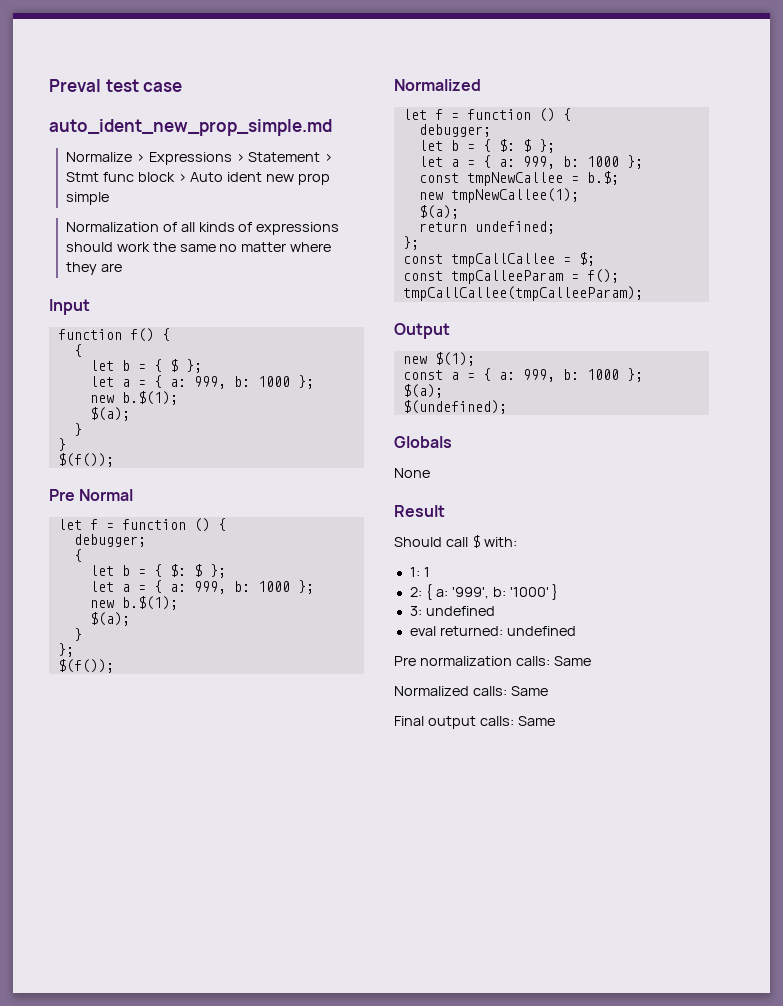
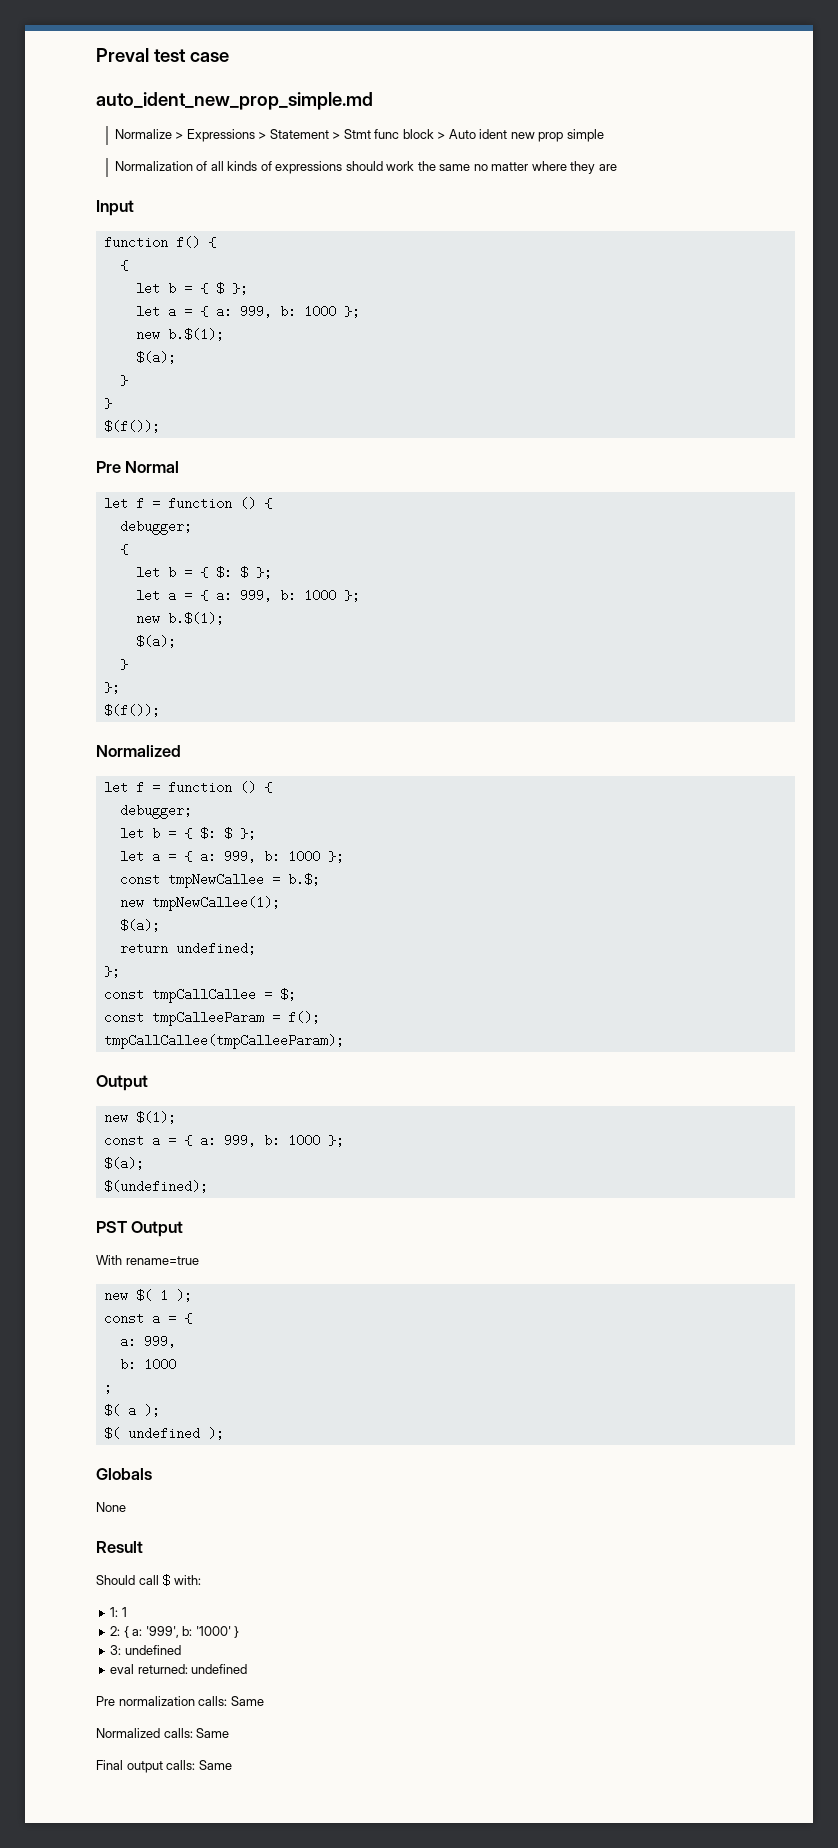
(507, 407) none -> [96,1221,184,1237] [96,1255,199,1265] [103,1289,192,1302] [103,1312,192,1325] [119,1335,176,1348] [119,1358,176,1371] [103,1381,112,1394] [103,1404,160,1417] [103,1427,224,1440] // PST Output // With rename=true // new $( 1 ); // const a = { // a: 999, // b: 1000 // ; // $( a ); // $( undefined );

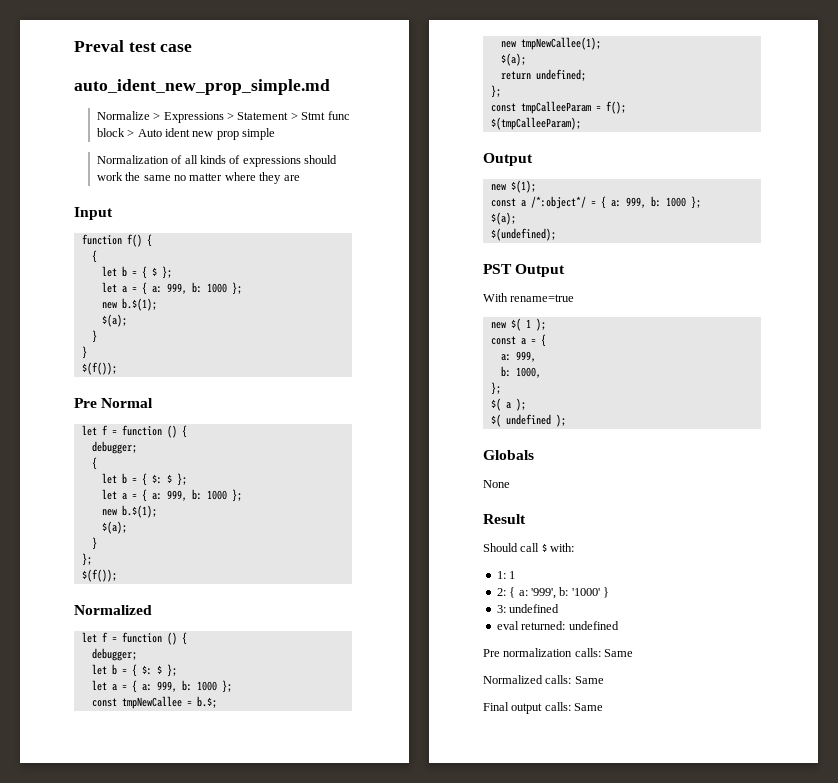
[103,988,296,1003] // const tmpCallCallee = $; -> (501, 91) none
[103,1034,344,1049] tmpCallCallee(tmpCalleeParam); -> [490,117,581,130] $(tmpCalleeParam);
(160, 1140) none -> [530,196,586,209] /*:object*/
[143,1358,176,1371] [103,1381,112,1394] 1000 // ; -> [515,367,541,378] [490,382,501,395] 1000, // };

